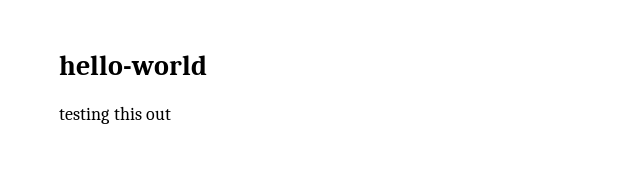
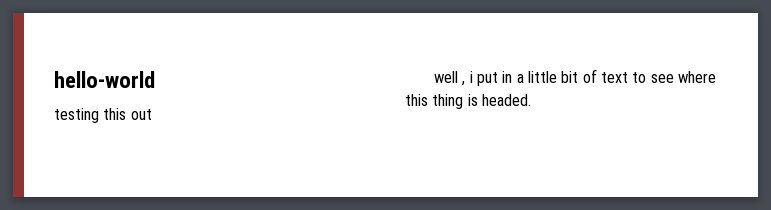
(172, 114) none -> [433,69,716,86] [405,94,531,109] // well , i put in a little bit of text to see where this thing is headed.

